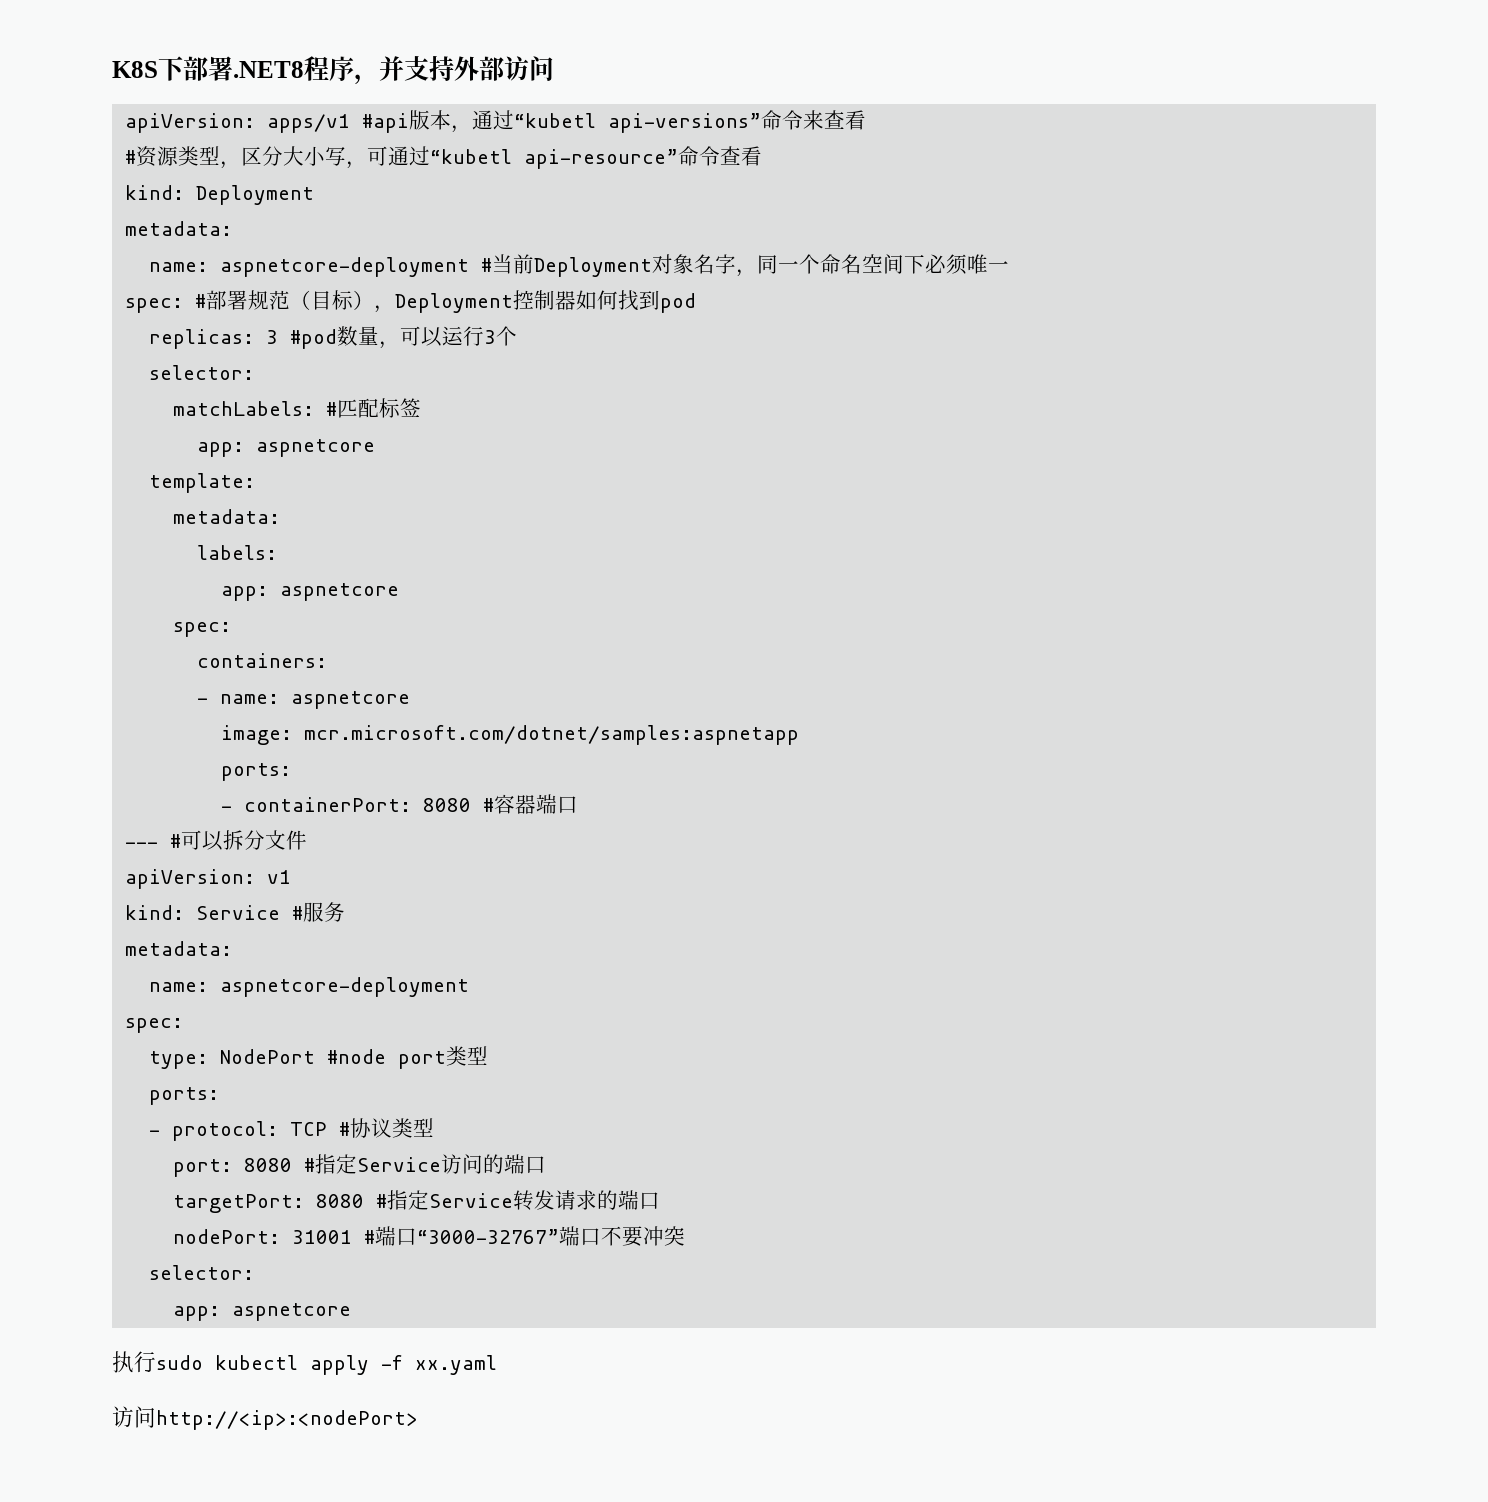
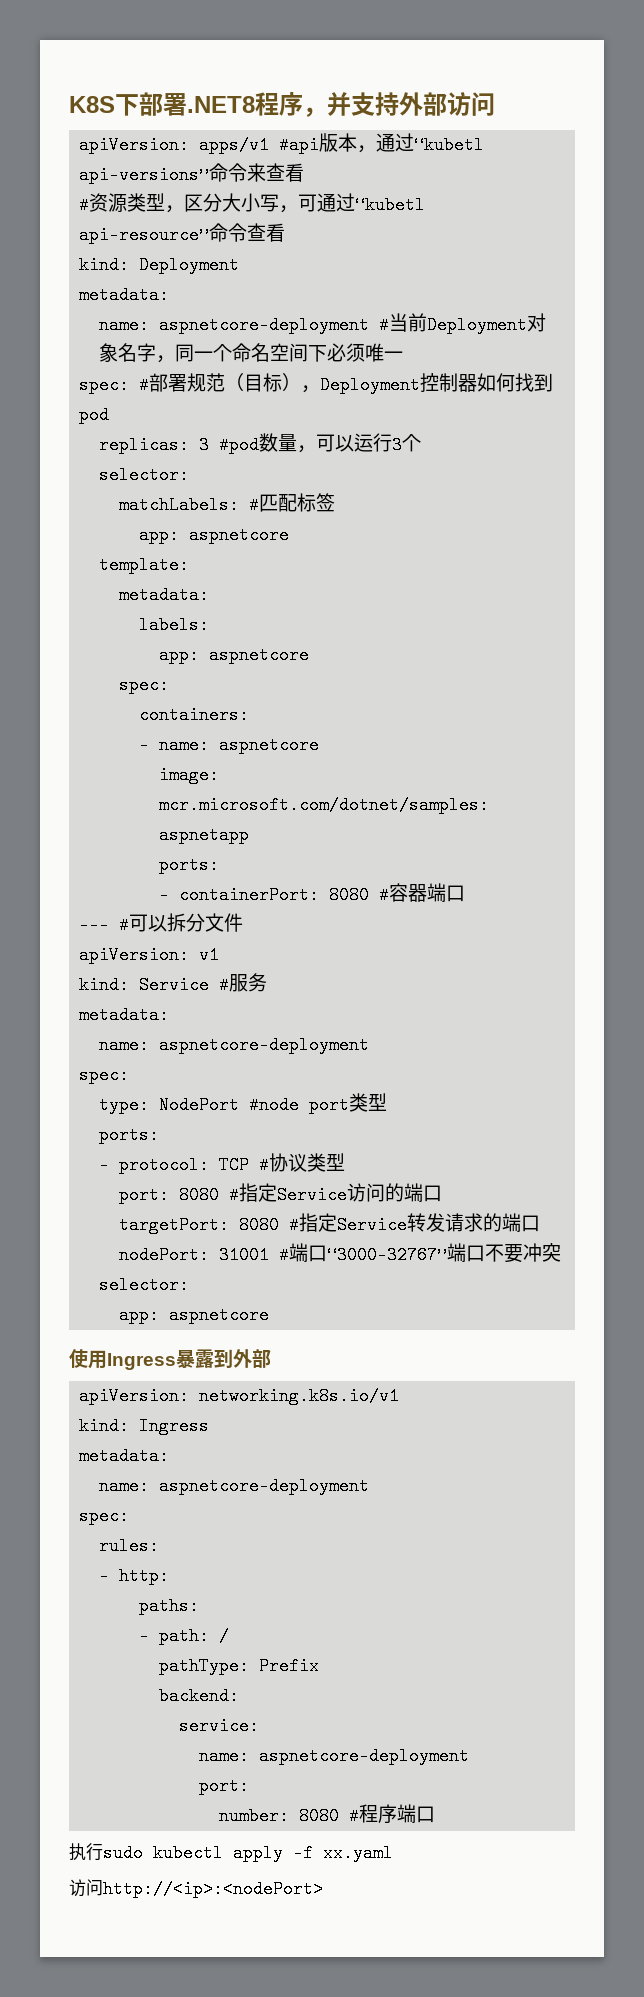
(351, 1312) none -> [69,1349,271,1370] [79,1387,400,1405] [79,1417,210,1435] [79,1447,170,1465] [99,1477,370,1495] [79,1507,130,1525] [99,1537,160,1555] [99,1567,170,1585] [139,1597,200,1615] [139,1627,230,1645] [159,1657,320,1675] [159,1687,240,1705] [179,1717,260,1735] [199,1747,470,1765] [199,1777,250,1795] [219,1804,436,1825] // 使用Ingress暴露到外部 // apiVersion: networking.k8s.io/v1 // kind: Ingress // metadata: // name: aspnetcore-deployment // spec: // rules: // - http: // paths: // - path: / // pathType: Prefix // backend: // service: // name: aspnetcore-deployment // port: // number: 8080 #程序端口

